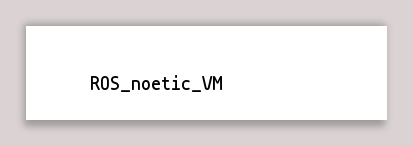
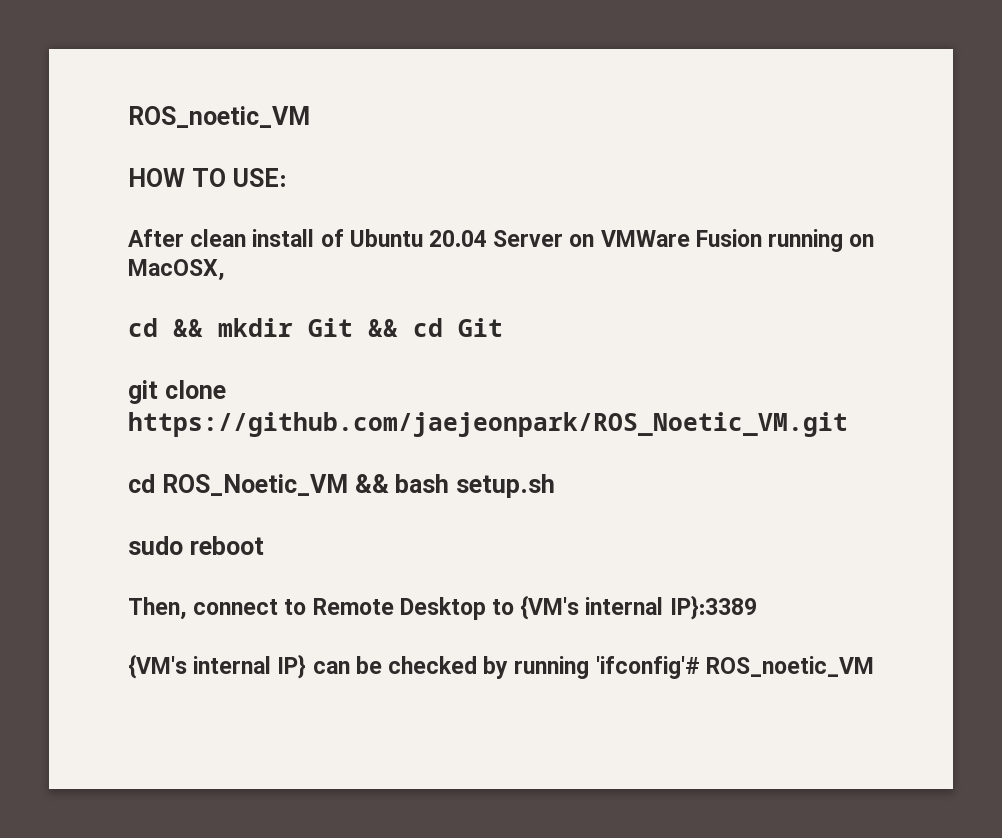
[90,75,223,92] ROS_noetic_VM -> [128,106,310,128] [128,168,287,187] [128,229,875,252] [128,259,225,281] [128,318,503,337] [128,380,226,404] [128,412,848,437] [128,474,555,498] [128,536,264,555] [128,595,757,620] [128,654,874,679] ROS_noetic_VM // HOW TO USE: // After clean install of Ubuntu 20.04 Server on VMWare Fusion running on MacOSX, // cd && mkdir Git && cd Git // git clone https://github.com/jaejeonpark/ROS_Noetic_VM.git // cd ROS_Noetic_VM && bash setup.sh // sudo reboot // Then, connect to Remote Desktop to {VM's internal IP}:3389 // {VM's internal IP} can be checked by running 'ifconfig'# ROS_noetic_VM

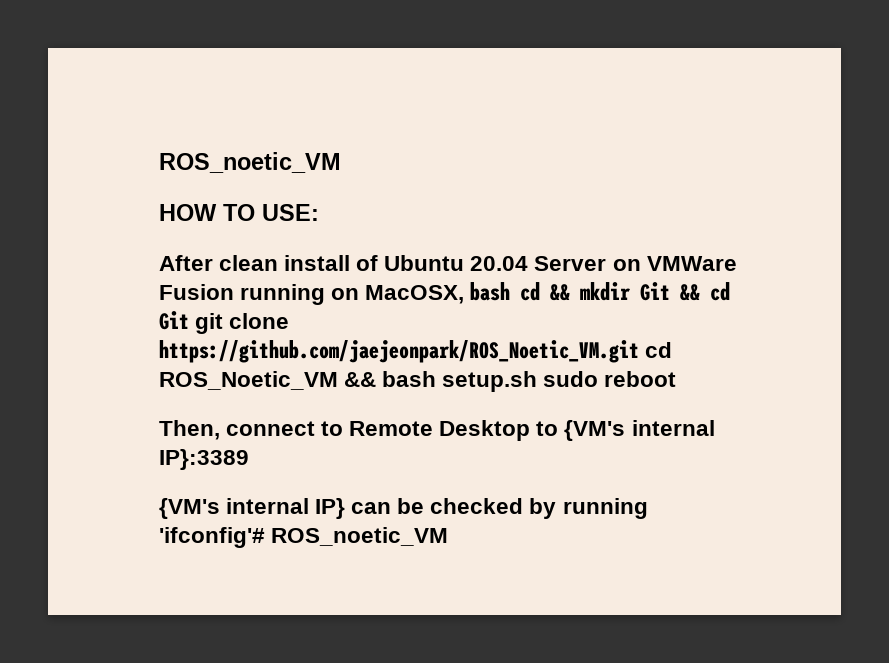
(225, 270) // -> [470,282,511,301] bash
(503, 327) // -> (189, 320) none
(848, 424) // -> (639, 351) none
(555, 486) // -> (538, 381) none

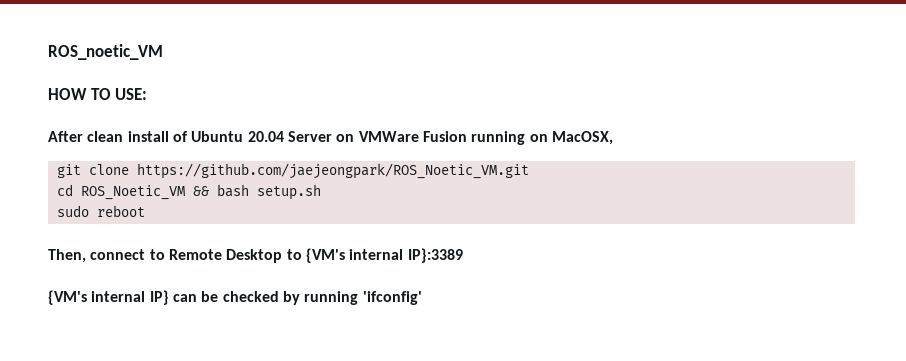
[470,282,731,301] [159,311,189,330] bash cd && mkdir Git && cd Git -> (613, 138) //
[159,340,639,363] https://github.com/jaejeonpark/ROS_Noetic_VM.git -> [136,163,529,179] https://github.com/jaejeongpark/ROS_Noetic_VM.git //
(538, 381) none -> (321, 192) //
[159,527,449,548] 'ifconfig'# ROS_noetic_VM -> [362,291,422,305] 'ifconfig'

